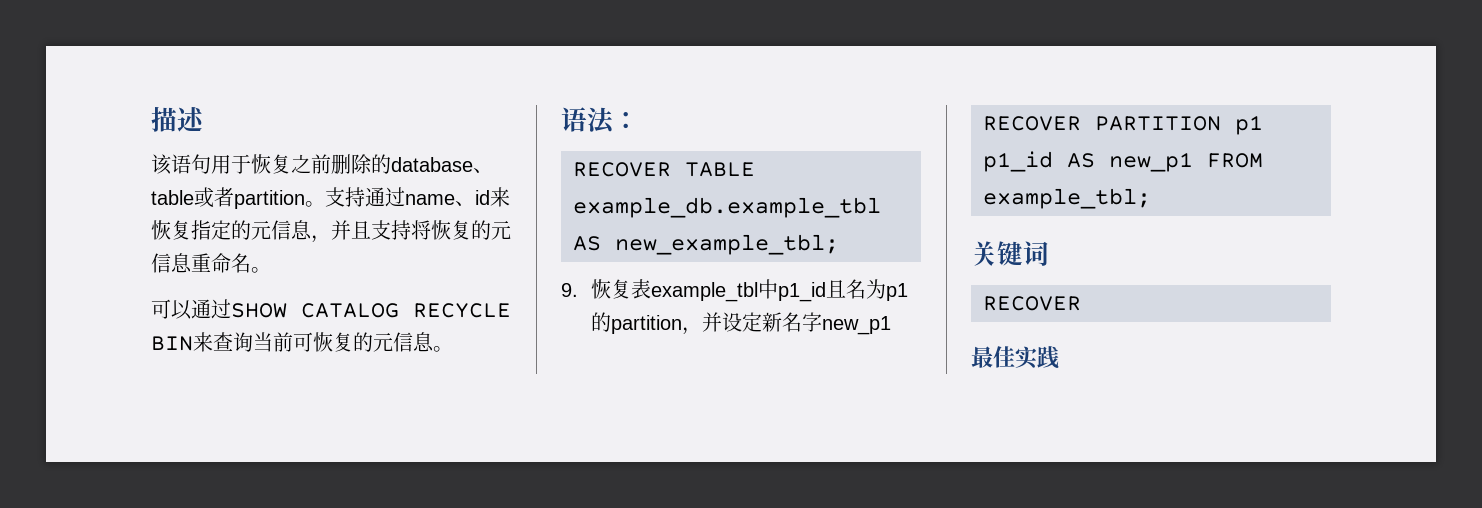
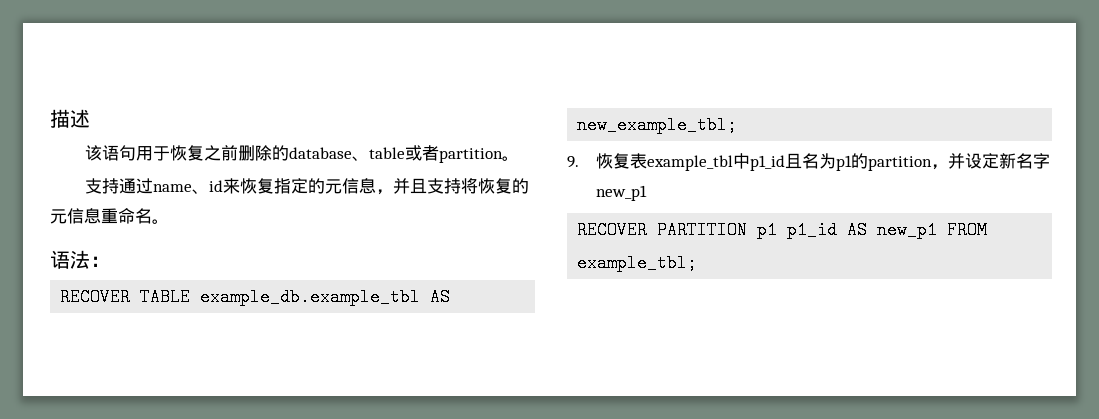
(325, 204) none -> (520, 158) //
[151,299,511,320] [151,332,453,352] // 可以通过SHOW CATALOG RECYCLE BIN来查询当前可恢复的元信息。 -> (169, 221) none
[971,241,1049,266] [983,296,1081,311] [971,346,1059,369] // 关键词 // RECOVER // 最佳实践 -> (698, 263) none

